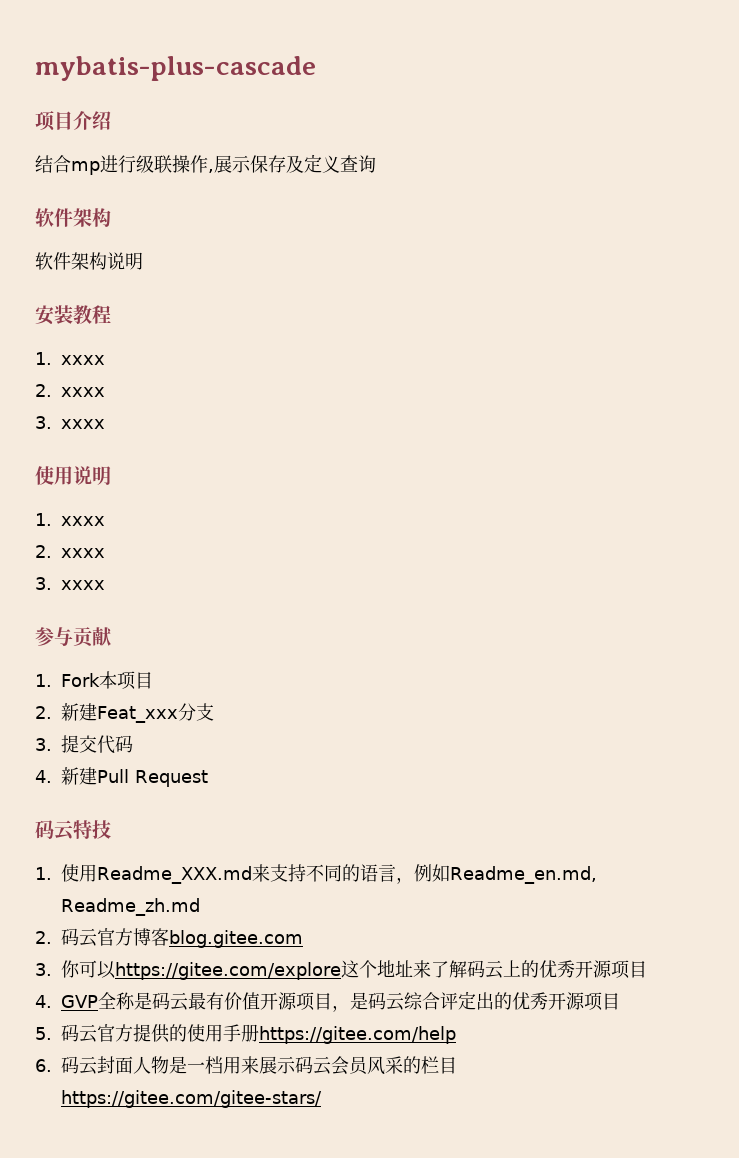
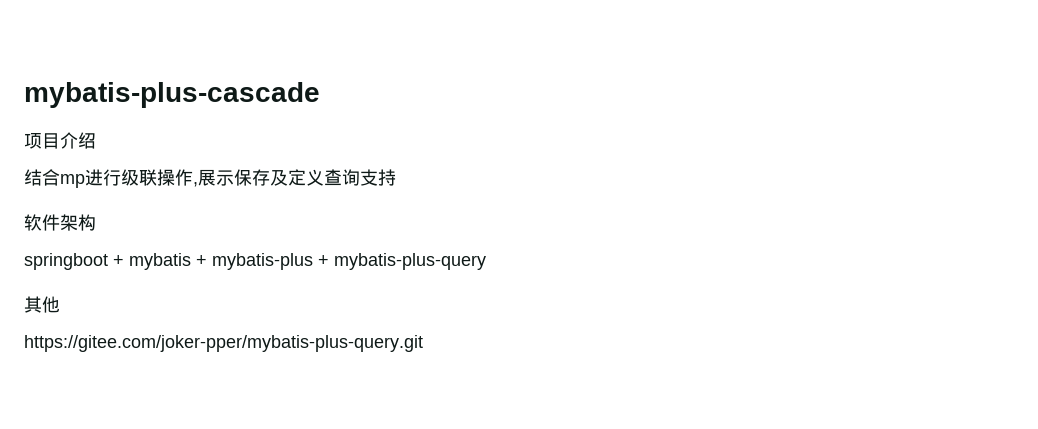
(376, 164) none -> [360,169,396,186] 支持
[35,252,143,270] [35,305,111,325] [35,352,105,365] [35,384,105,397] [35,416,105,429] [35,466,111,485] [35,513,105,526] [35,545,105,558] [35,577,105,590] [35,627,112,648] [35,671,153,690] [35,703,214,723] [35,735,133,754] [35,767,208,787] [35,820,111,841] [35,864,597,884] [61,898,200,916] [35,928,303,948] [35,960,647,980] [35,991,620,1012] [35,1024,456,1044] [35,1056,457,1075] [61,1090,322,1108] 软件架构说明 // 安装教程 // 1. xxxx // 2. xxxx // 3. xxxx // 使用说明 // 1. xxxx // 2. xxxx // 3. xxxx // 参与贡献 // 1. Fork本项目 // 2.新建Feat_xxx分支 // 3.提交代码 // 4.新建Pull Request // 码云特技 // 1.使用Readme_XXX.md来支持不同的语言，例如Readme_en.md, Readme_zh.md // 2.码云官方博客blog.gitee.com // 3.你可以https://gitee.com/explore这个地址来了解码云上的优秀开源项目 // 4. GVP全称是码云最有价值开源项目，是码云综合评定出的优秀开源项目 // 5.码云官方提供的使用手册https://gitee.com/help // 6.码云封面人物是一档用来展示码云会员风采的栏目https://gitee.com/gitee-stars/ -> [24,253,486,270] [24,296,60,313] [24,335,423,352] springboot + mybatis + mybatis-plus + mybatis-plus-query // 其他 // https://gitee.com/joker-pper/mybatis-plus-query.git

